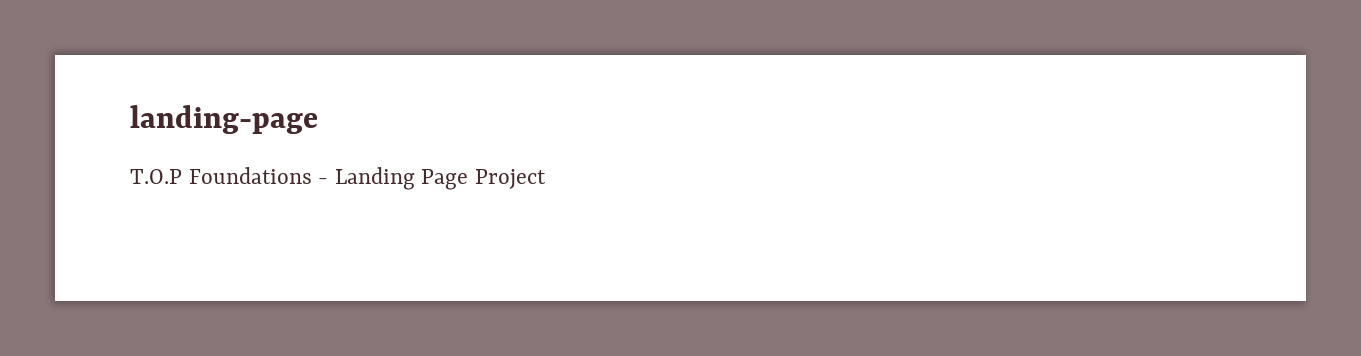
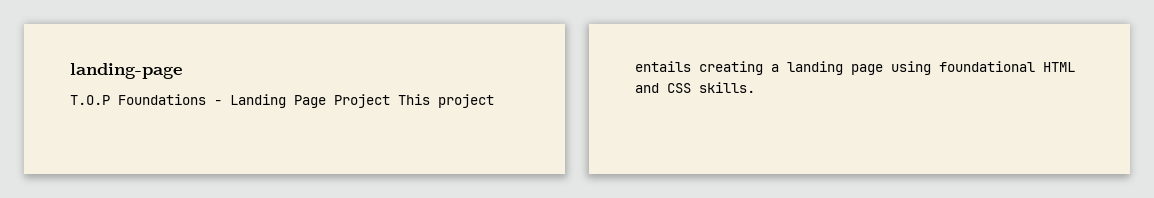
(547, 179) none -> [398,94,494,108] [635,61,1075,75] [635,82,755,93] This project entails creating a landing page using foundational HTML and CSS skills.

